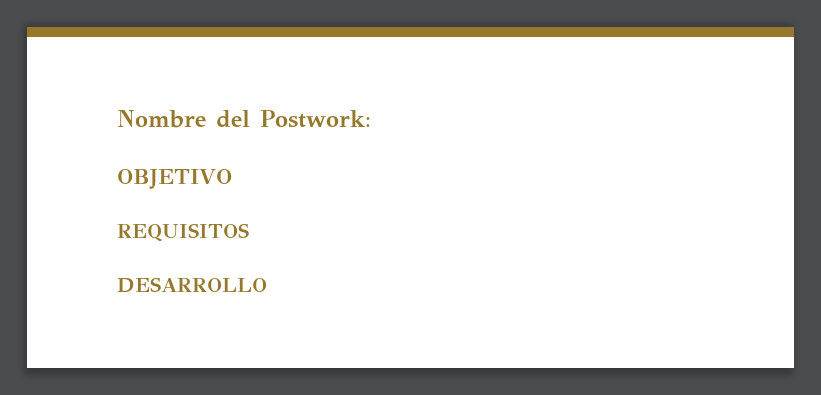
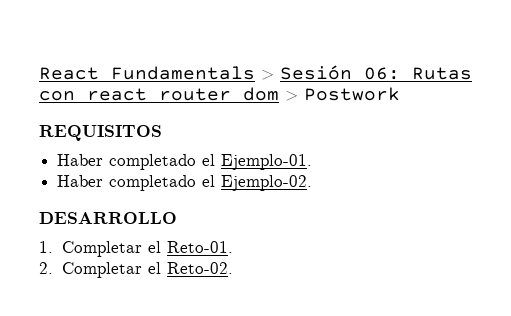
[117,110,371,128] [117,169,232,189] [117,223,249,242] [117,277,267,293] Nombre del Postwork: // OBJETIVO // REQUISITOS // DESARROLLO -> [39,65,472,80] [39,87,400,101] [39,125,162,141] [57,154,313,170] [57,175,313,191] [39,212,177,224] [39,241,234,257] [39,262,234,278] React Fundamentals > Sesión 06: Rutas con react router dom > Postwork // REQUISITOS // Haber completado el Ejemplo-01. // Haber completado el Ejemplo-02. // DESARROLLO // 1. Completar el Reto-01. // 2. Completar el Reto-02.

